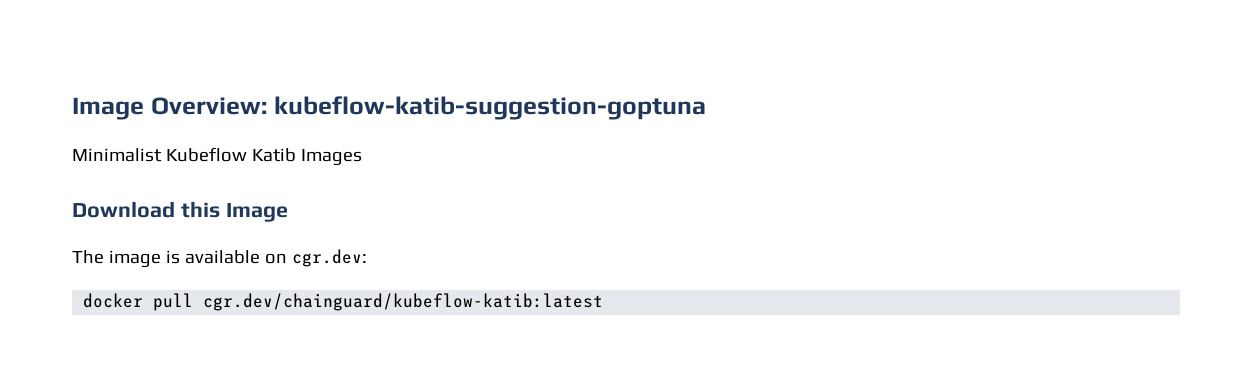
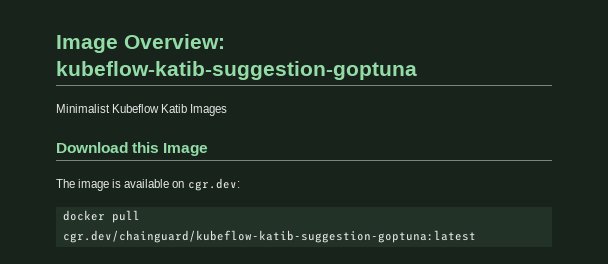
[203,293,604,311] cgr.dev/chainguard/kubeflow-katib:latest -> [62,230,476,243] cgr.dev/chainguard/kubeflow-katib-suggestion-goptuna:latest

